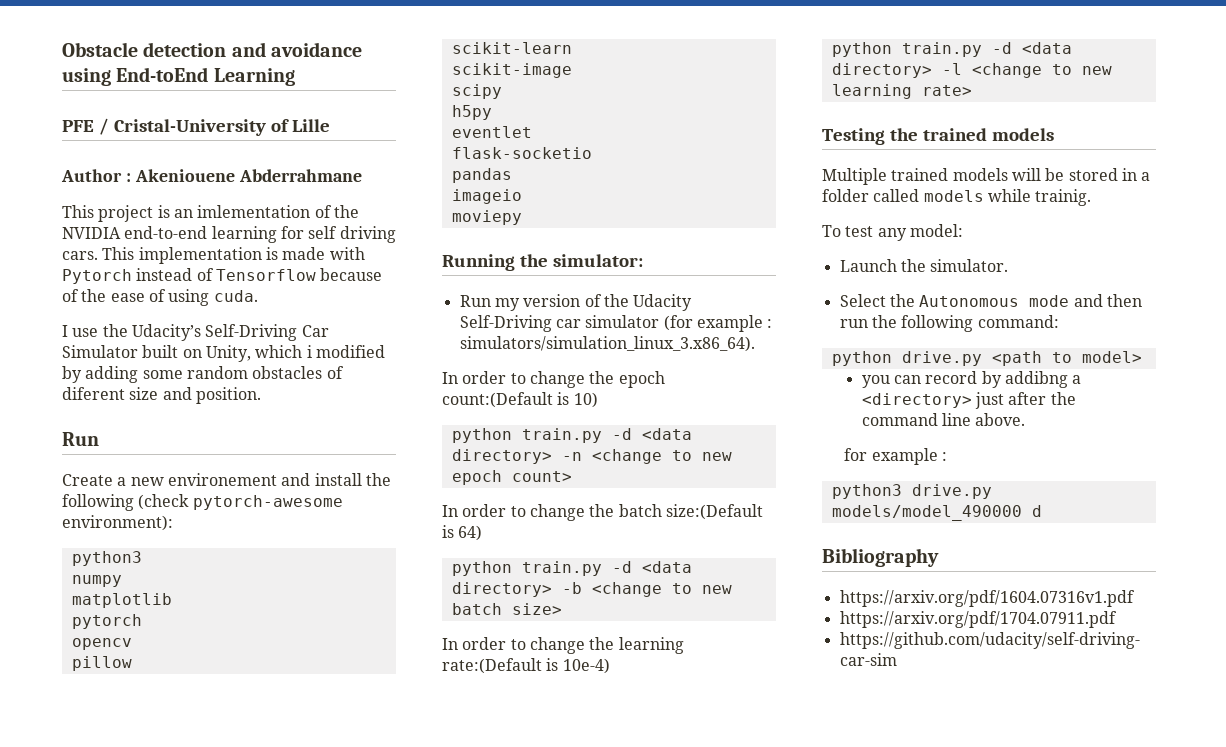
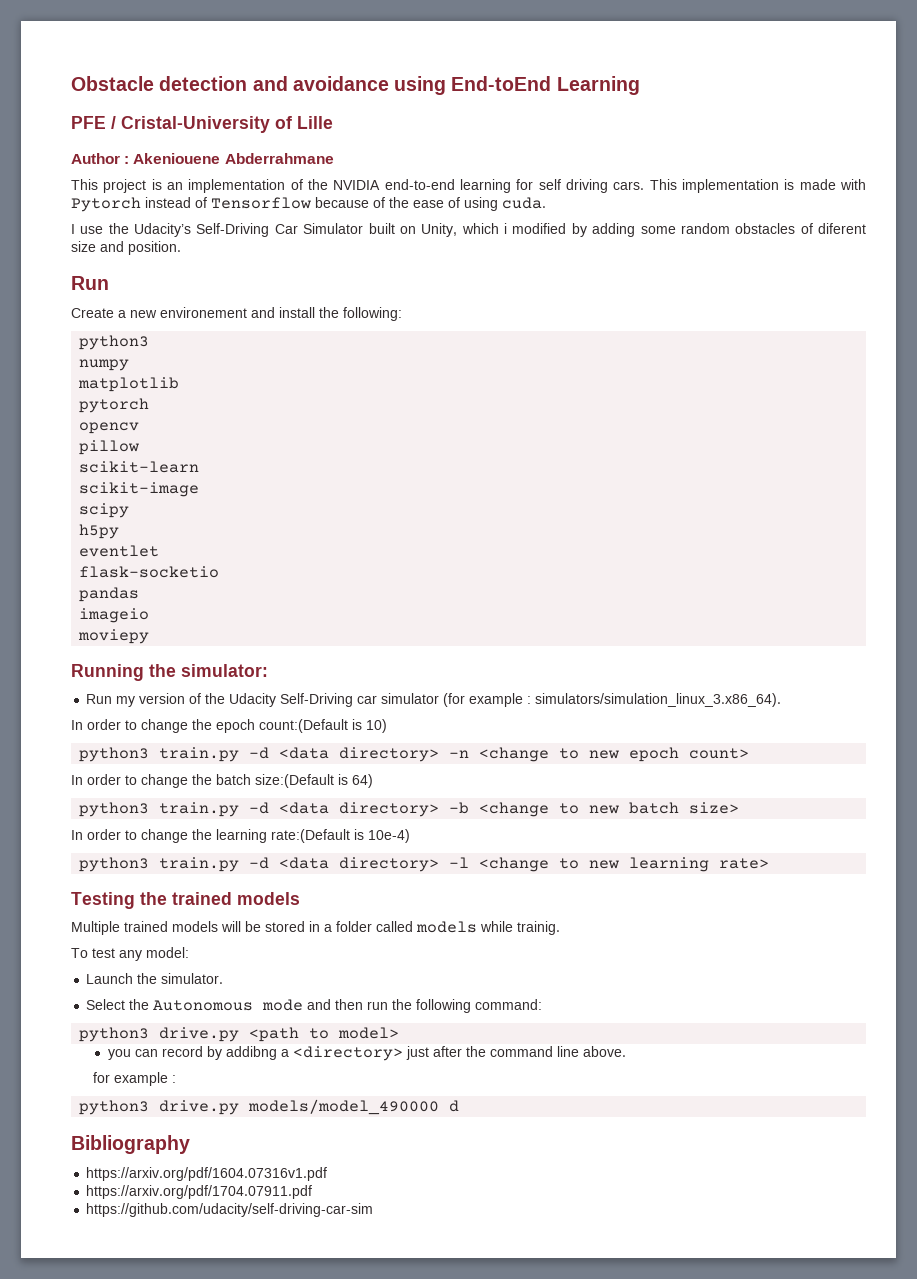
[197,205,311,218] imlementation -> [188,179,286,193] implementation
[62,494,343,511] [62,515,173,531] following (check pytorch-awesome environment): -> [343,307,402,321] following:
[451,428,512,443] python -> [79,747,150,762] python3
[451,561,512,576] python -> [79,802,150,817] python3
[831,42,892,57] python -> [79,857,150,872] python3
[831,351,892,366] python -> [79,1027,150,1042] python3

